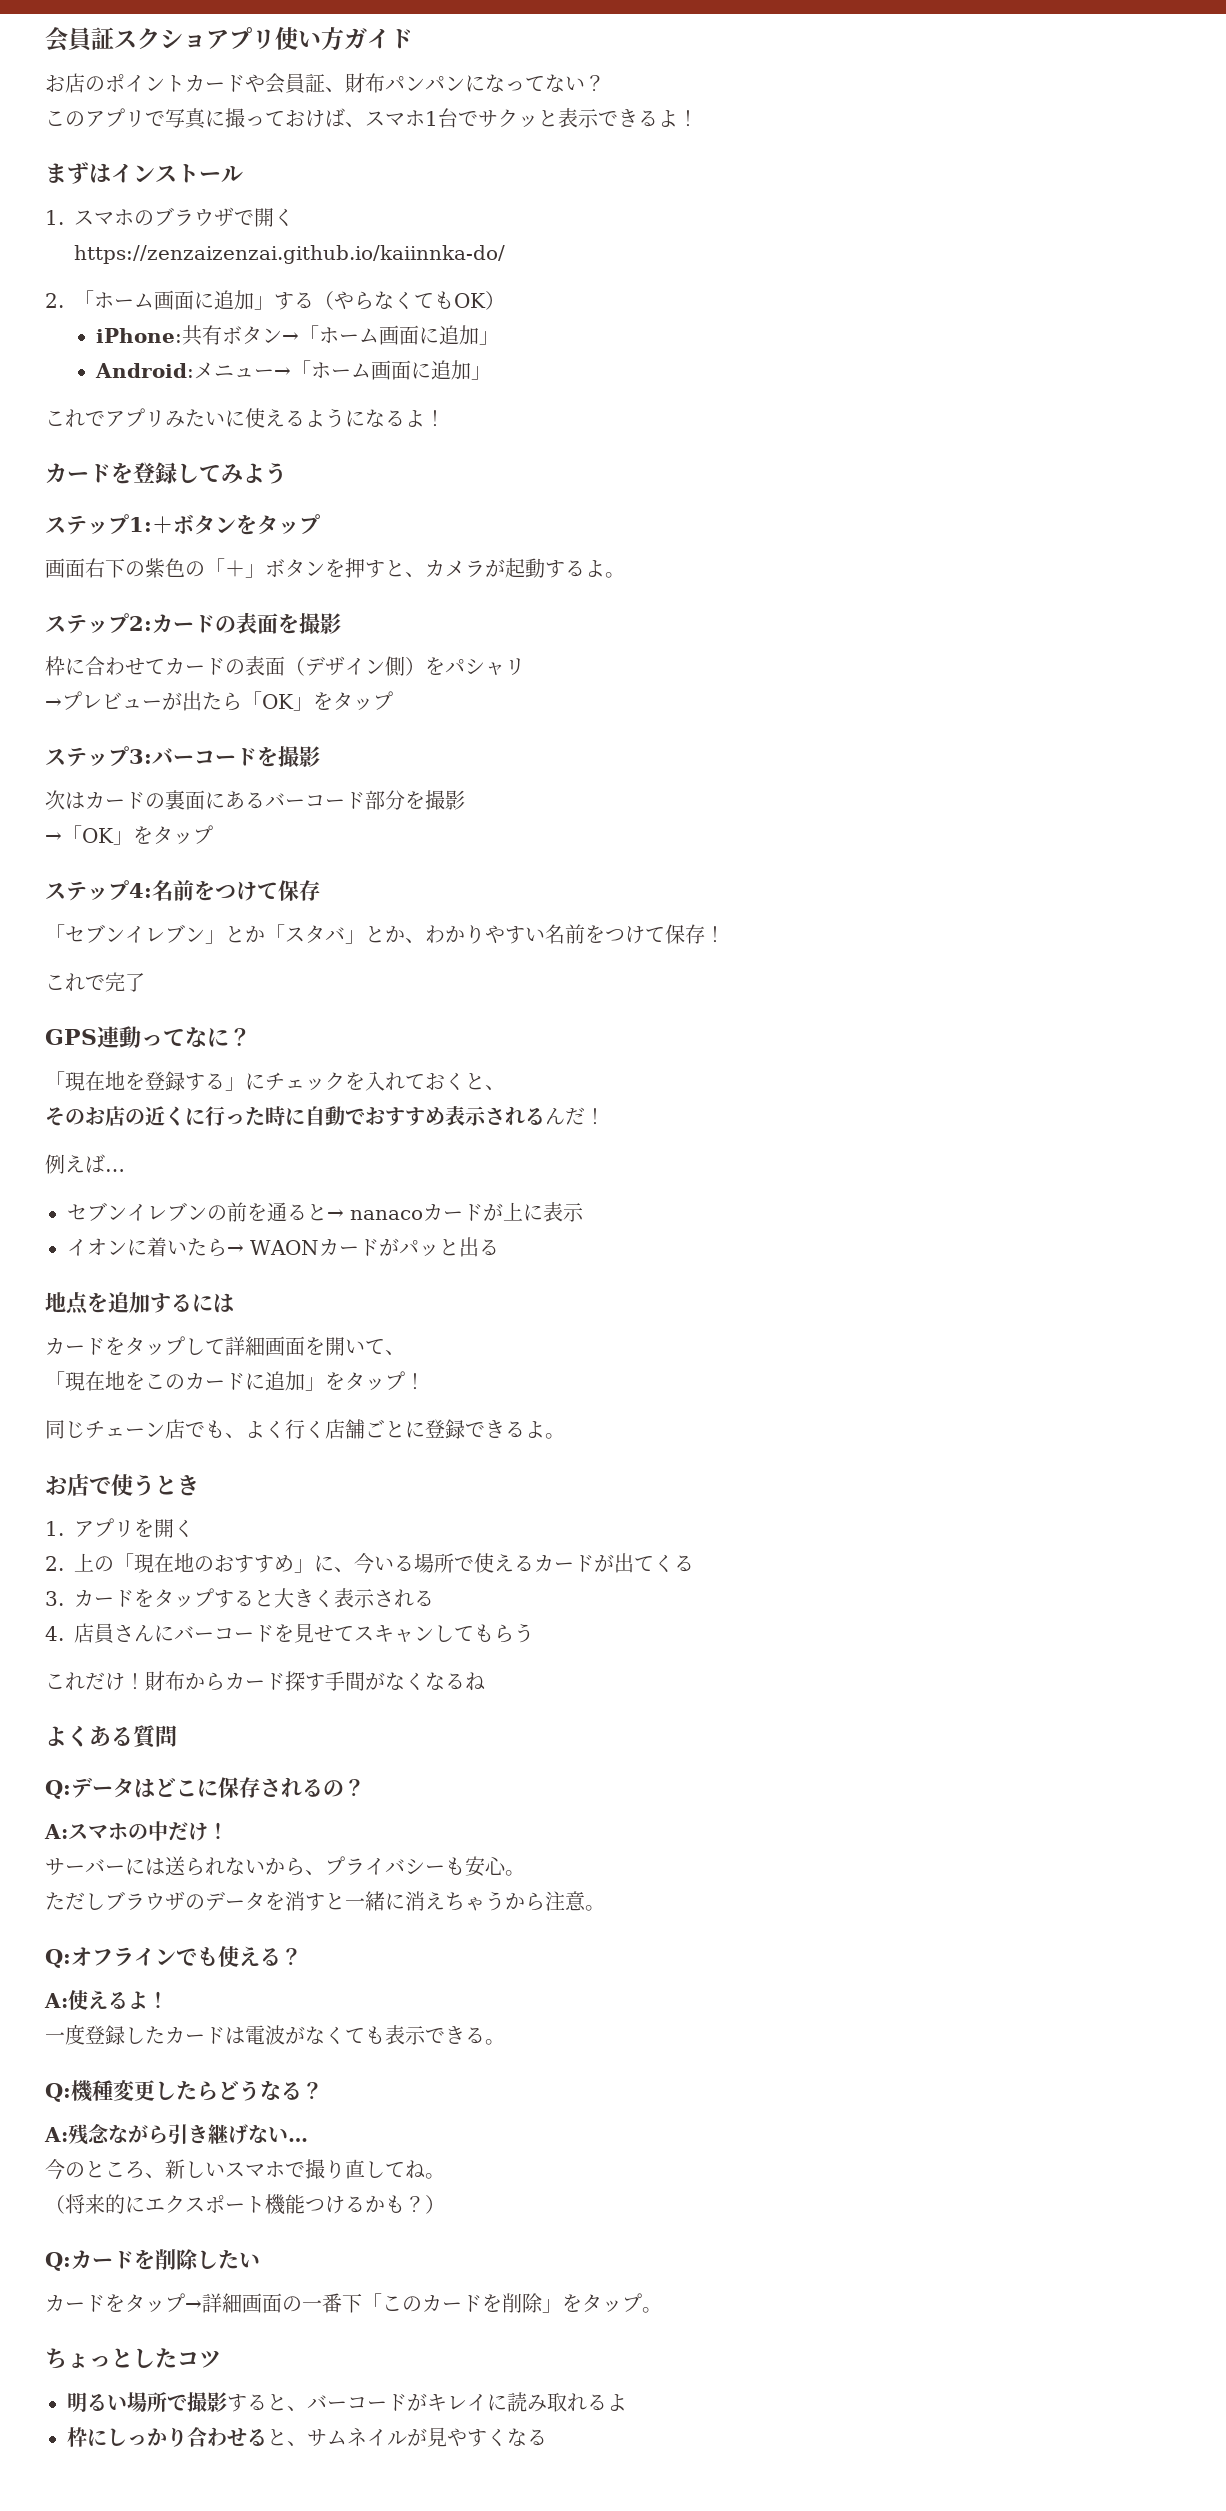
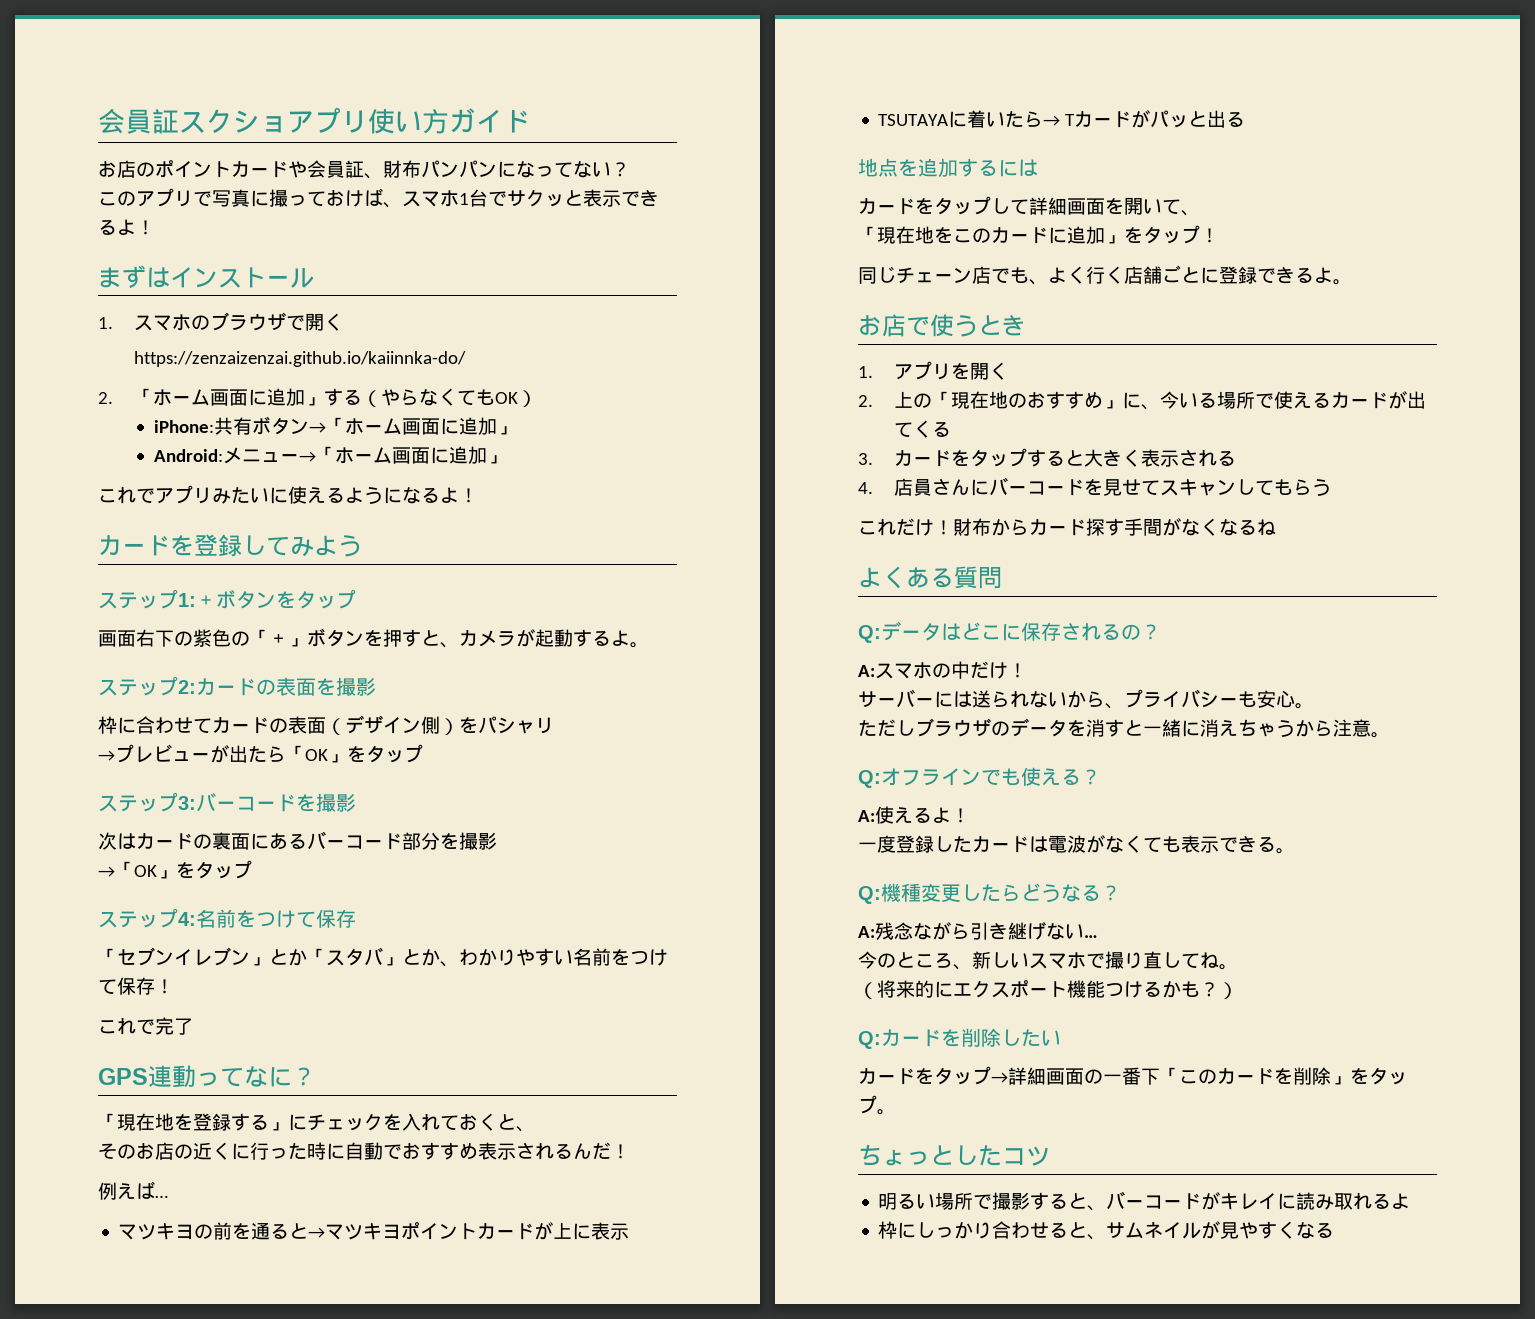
[67,1202,207,1221] セブンイレブン -> [118,1223,195,1240] マツキヨ
[350,1210,423,1220] nanaco -> [325,1222,478,1240] マツキヨポイント
[67,1238,127,1256] イオン -> [878,114,949,126] TSUTAYA
[250,1240,319,1255] WAON -> [1065,114,1076,126] T

